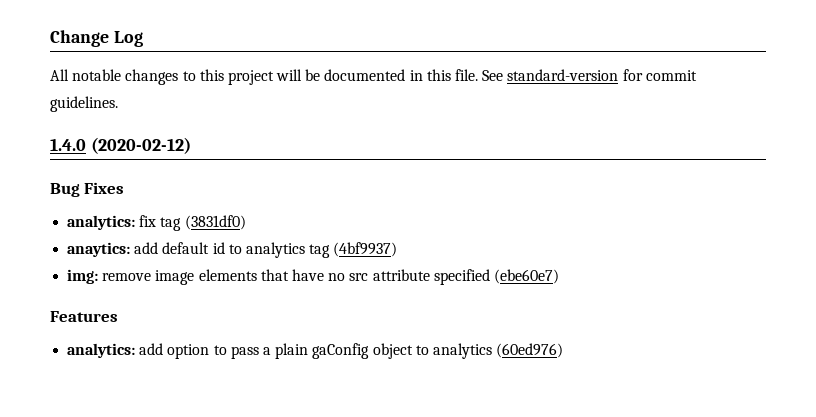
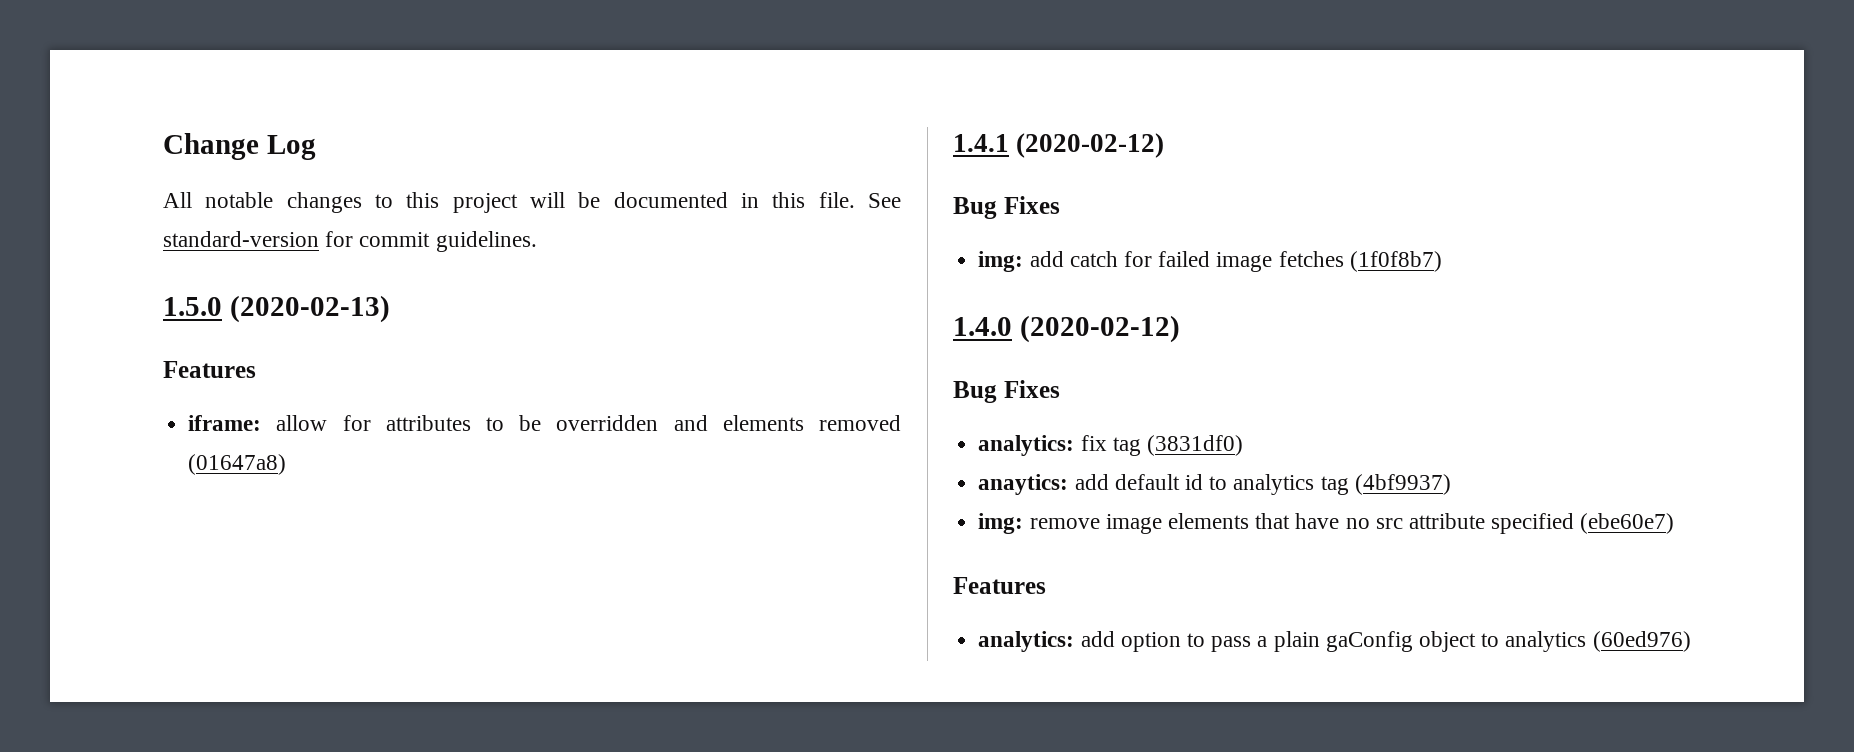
(118, 104) none -> [163,295,390,323] [163,361,256,378] [188,415,901,431] [188,454,287,475] [953,133,1165,158] [953,196,1060,219] [978,251,1442,272] // 1.5.0 (2020-02-13) // Features // iframe: allow for attributes to be overridden and elements removed (01647a8) // 1.4.1 (2020-02-12) // Bug Fixes // img: add catch for failed image fetches (1f0f8b7)

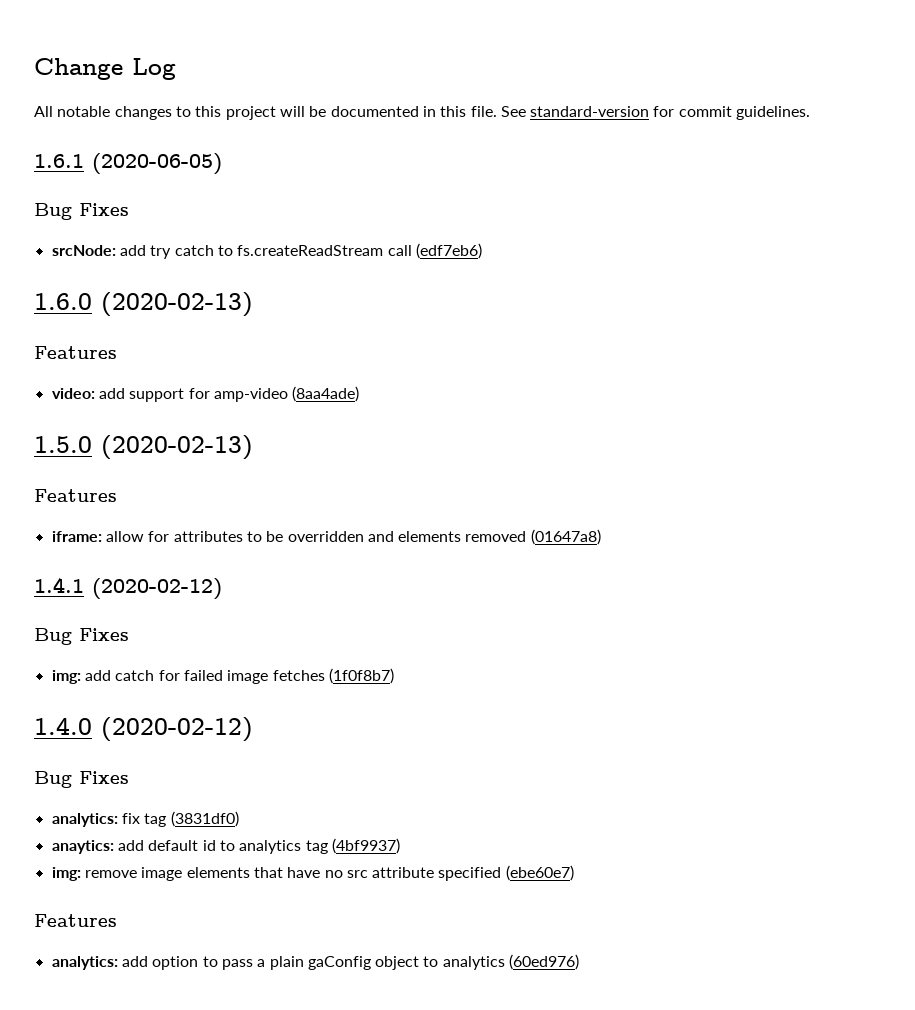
(537, 241) none -> [34,153,222,175] [34,203,129,220] [51,243,482,259] [34,292,253,317] [34,346,117,359] [51,386,360,402] // 1.6.1 (2020-06-05) // Bug Fixes // srcNode: add try catch to fs.createReadStream call (edf7eb6) // 1.6.0 (2020-02-13) // Features // video: add support for amp-video (8aa4ade)

